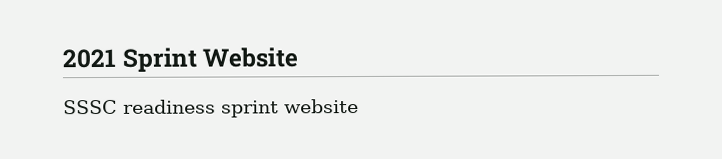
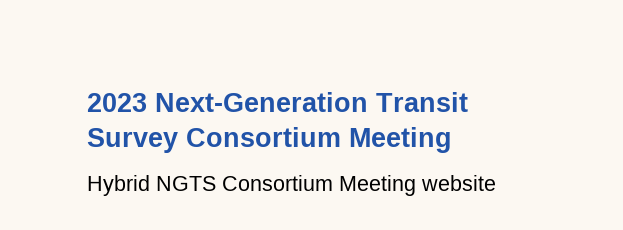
[62,47,299,72] [63,99,279,118] 2021 Sprint Website // SSSC readiness sprint -> [87,92,468,112] [87,127,452,153] [87,175,416,196] 2023 Next-Generation Transit Survey Consortium Meeting // Hybrid NGTS Consortium Meeting

